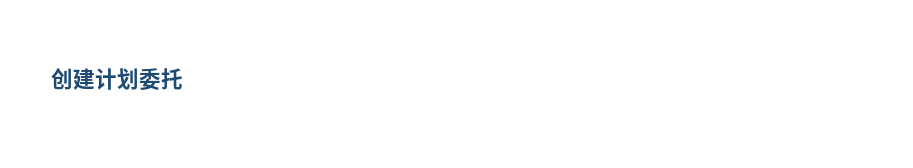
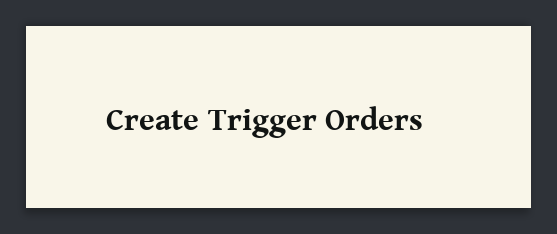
[51,68,183,90] 创建计划委托 -> [106,106,424,138] Create Trigger Orders

